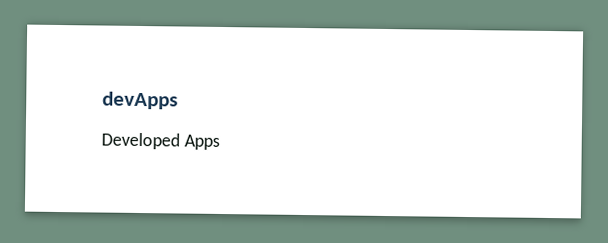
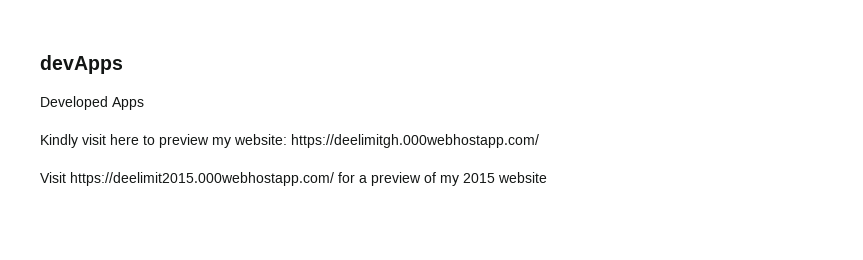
(220, 142) none -> [40,134,539,148] [40,172,547,186] // Kindly visit here to preview my website: https://deelimitgh.000webhostapp.com/ // Visit https://deelimit2015.000webhostapp.com/ for a preview of my 2015 website

